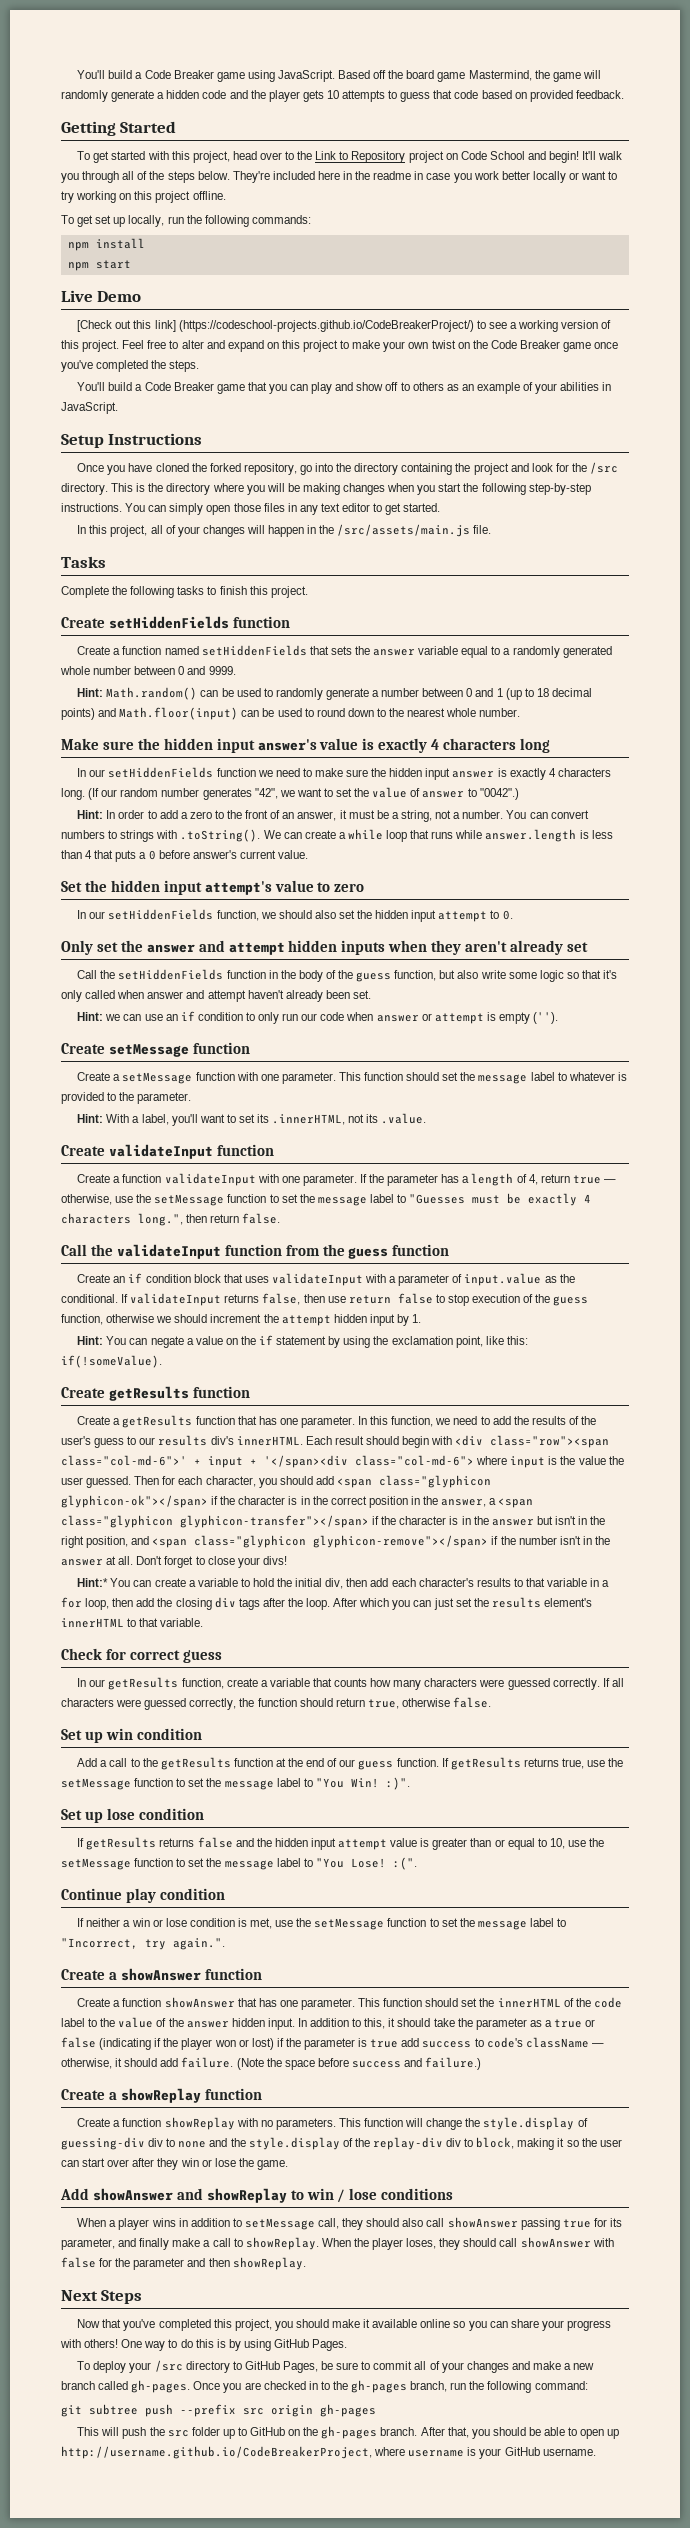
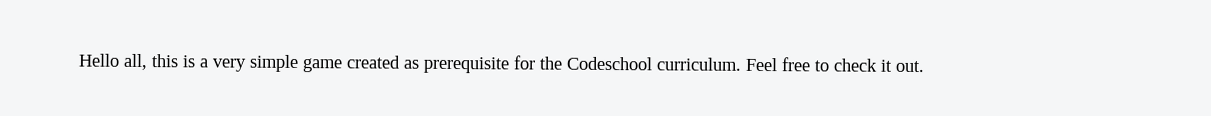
[77,70,601,82] [61,90,624,102] [61,121,177,136] [77,151,623,163] [61,171,618,183] [61,191,226,203] [61,215,311,227] [67,238,145,251] [67,260,131,271] [61,290,142,302] [77,320,612,332] [61,340,619,352] [61,360,200,372] [77,382,612,394] [61,402,118,414] [61,433,203,448] [77,462,619,475] [61,483,591,495] [61,503,441,515] [77,524,492,537] [61,556,106,568] [61,586,308,598] [61,616,290,629] [77,645,612,658] [60,666,236,675] [77,687,593,700] [61,707,521,720] [61,738,551,753] [77,767,611,780] [61,787,519,800] [77,810,589,822] [61,829,613,842] [61,850,308,862] [61,880,365,895] [77,909,513,922] [61,940,588,955] [77,969,618,982] [61,990,371,1002] [77,1011,559,1024] [61,1042,250,1057] [77,1072,627,1084] [61,1092,192,1104] [77,1113,427,1126] [61,1144,274,1159] [77,1173,617,1186] [61,1193,592,1206] [61,1213,281,1226] [61,1244,450,1259] [77,1273,575,1286] [61,1293,589,1306] [61,1314,422,1326] [77,1335,528,1348] [61,1355,162,1368] [61,1386,250,1401] [77,1415,597,1428] [61,1435,610,1448] [61,1455,624,1468] [61,1475,491,1488] [61,1495,534,1508] [61,1515,606,1528] [61,1535,610,1548] [61,1556,287,1568] [77,1578,610,1589] [61,1597,592,1610] [61,1618,204,1628] [61,1648,222,1663] [77,1677,624,1690] [61,1697,492,1710] [61,1728,202,1743] [77,1757,624,1770] [61,1777,410,1790] [61,1808,204,1823] [77,1837,605,1850] [61,1857,417,1870] [61,1888,225,1903] [77,1918,567,1930] [61,1938,225,1950] [61,1968,262,1981] [77,1997,622,2010] [61,2017,596,2030] [61,2037,604,2050] [61,2057,482,2070] [61,2088,262,2103] [77,2117,588,2130] [61,2137,622,2150] [61,2158,288,2170] [60,2188,454,2203] [77,2217,623,2230] [61,2237,614,2250] [61,2257,306,2270] [61,2290,143,2304] [77,2319,612,2331] [60,2339,348,2351] [77,2360,595,2373] [61,2380,588,2393] [61,2404,376,2417] [77,2426,620,2439] [61,2446,596,2459] You'll build a Code Breaker game using JavaScript. Based off the board game Mastermind, the game will randomly generate a hidden code and the player gets 10 attempts to guess that code based on provided feedback. // Getting Started // To get started with this project, head over to the Link to Repository project on Code School and begin! It'll walk you through all of the steps below. They're included here in the readme in case you work better locally or want to try working on this project offline. // To get set up locally, run the following commands: // npm install // npm start // Live Demo // [Check out this link] (https://codeschool-projects.github.io/CodeBreakerProject/) to see a working version of this project. Feel free to alter and expand on this project to make your own twist on the Code Breaker game once you've completed the steps. // You'll build a Code Breaker game that you can play and show off to others as an example of your abilities in JavaScript. // Setup Instructions // Once you have cloned the forked repository, go into the directory containing the project and look for the /src directory. This is the directory where you will be making changes when you start the following step-by-step instructions. You can simply open those files in any text editor to get started. // In this project, all of your changes will happen in the /src/assets/main.js file. // Tasks // Complete the following tasks to finish this project. // Create setHiddenFields function // Create a function named setHiddenFields that sets the answer variable equal to a randomly generated whole number between 0 and 9999. // Hint: Math.random() can be used to randomly generate a number between 0 and 1 (up to 18 decimal points) and Math.floor(input) can be used to round down to the nearest whole number. // Make sure the hidden input answer's value is exactly 4 characters long // In our setHiddenFields function we need to make sure the hidden input answer is exactly 4 characters long. (If our random number generates "42", we want to set the value of answer to "0042".) // Hint: In order to add a zero to the front of an answer, it must be a string, not a number. You can convert numbers to strings with .toString(). We can create a while loop that runs while answer.length is less than 4 that puts a 0 before answer's current value. // Set the hidden input attempt's value to zero // In our setHiddenFields function, we should also set the hidden input attempt to 0. // Only set the answer and attempt hidden inputs when they aren't already set // Call the setHiddenFields function in the body of the guess function, but also write some logic so that it's only called when answer and attempt haven't already been set. // Hint: we can use an if condition to only run our code when answer or attempt is empty (''). // Create setMessage function // Create a setMessage function with one parameter. This function should set the message label to whatever is provided to the parameter. // Hint: With a label, you'll want to set its .innerHTML, not its .value. // Create validateInput function // Create a function validateInput with one parameter. If the parameter has a length of 4, return true — otherwise, use the setMessage function to set the message label to "Guesses must be exactly 4 characters long.", then return false. // Call the validateInput function from the guess function // Create an if condition block that uses validateInput with a parameter of input.value as the conditional. If validateInput returns false, then use return false to stop execution of the guess function, otherwise we should increment the attempt hidden input by 1. // Hint: You can negate a value on the if statement by using the exclamation point, like this: if(!someValue). // Create getResults function // Create a getResults function that has one parameter. In this function, we need to add the results of the user's guess to our results div's innerHTML. Each result should begin with <div class="row"><span class="col-md-6">' + input + '</span><div class="col-md-6"> where input is the value the user guessed. Then for each character, you should add <span class="glyphicon glyphicon-ok"></span> if the character is in the correct position in the answer, a <span class="glyphicon glyphicon-transfer"></span> if the character is in the answer but isn't in the right position, and <span class="glyphicon glyphicon-remove"></span> if the number isn't in the answer at all. Don't forget to close your divs! // Hint:* You can create a variable to hold the initial div, then add each character's results to that variable in a for loop, then add the closing div tags after the loop. After which you can just set the results element's innerHTML to that variable. // Check for correct guess // In our getResults function, create a variable that counts how many characters were guessed correctly. If all characters were guessed correctly, the function should return true, otherwise false. // Set up win condition // Add a call to the getResults function at the end of our guess function. If getResults returns true, use the setMessage function to set the message label to "You Win! :)". // Set up lose condition // If getResults returns false and the hidden input attempt value is greater than or equal to 10, use the setMessage function to set the message label to "You Lose! :(". // Continue play condition // If neither a win or lose condition is met, use the setMessage function to set the message label to "Incorrect, try again.". // Create a showAnswer function // Create a function showAnswer that has one parameter. This function should set the innerHTML of the code label to the value of the answer hidden input. In addition to this, it should take the parameter as a true or false (indicating if the player won or lost) if the parameter is true add success to code's className — otherwise, it should add failure. (Note the space before success and failure.) // Create a showReplay function // Create a function showReplay with no parameters. This function will change the style.display of guessing-div div to none and the style.display of the replay-div div to block, making it so the user can start over after they win or lose the game. // Add showAnswer and showReplay to win / lose conditions // When a player wins in addition to setMessage call, they should also call showAnswer passing true for its parameter, and finally make a call to showReplay. When the player loses, they should call showAnswer with false for the parameter and then showReplay. // Next Steps // Now that you've completed this project, you should make it available online so you can share your progress with others! One way to do this is by using GitHub Pages. // To deploy your /src directory to GitHub Pages, be sure to commit all of your changes and make a new branch called gh-pages. Once you are checked in to the gh-pages branch, run the following command: // git subtree push --prefix src origin gh-pages // This will push the src folder up to GitHub on the gh-pages branch. After that, you should be able to open up http://username.github.io/CodeBreakerProject, where username is your GitHub username. -> [78,53,924,74] Hello all, this is a very simple game created as prerequisite for the Codeschool curriculum. Feel free to check it out.

